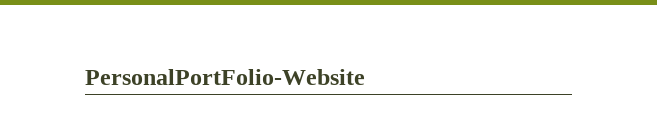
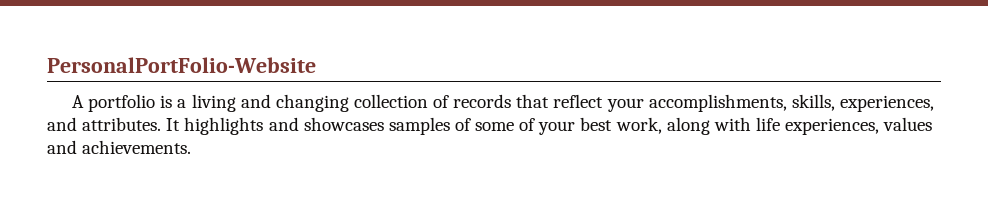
(365, 77) none -> [71,94,934,112] [47,117,933,135] [47,140,192,154] // A portfolio is a living and changing collection of records that reflect your accomplishments, skills, experiences, and attributes. It highlights and showcases samples of some of your best work, along with life experiences, values and achievements.

